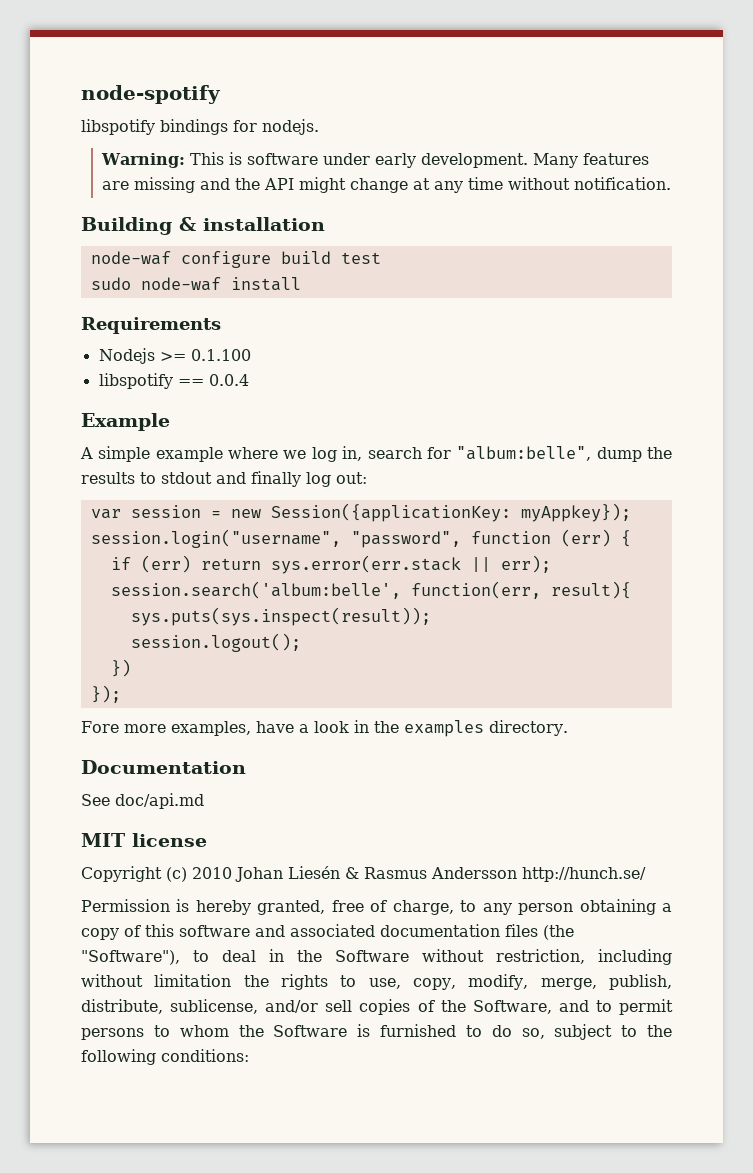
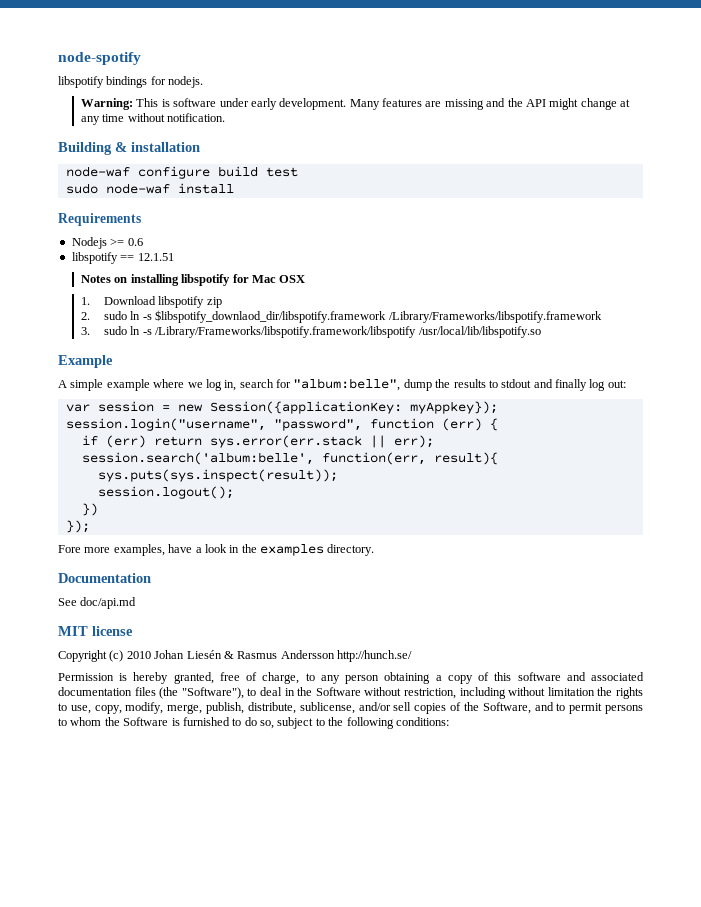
[190,349,251,361] 0.1.100 -> [127,238,143,246] 0.6
[208,374,249,386] 0.0.4 -> [137,253,174,261] [81,274,306,286] [81,296,222,308] [81,310,602,323] [81,326,541,338] 12.1.51 // Notes on installing libspotify for Mac OSX // 1. Download libspotify zip // 2. sudo ln -s $libspotify_downlaod_dir/libspotify.framework /Library/Frameworks/libspotify.framework // 3. sudo ln -s /Library/Frameworks/libspotify.framework/libspotify /usr/local/lib/libspotify.so

